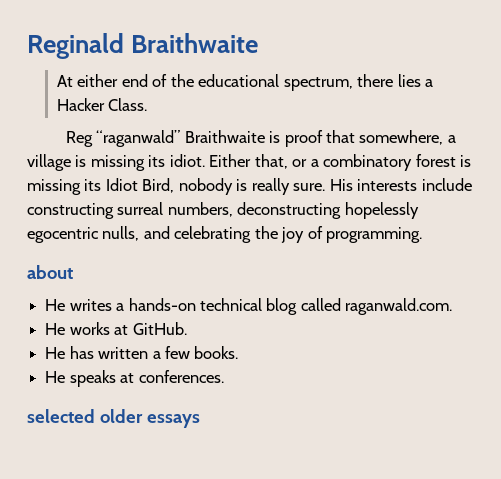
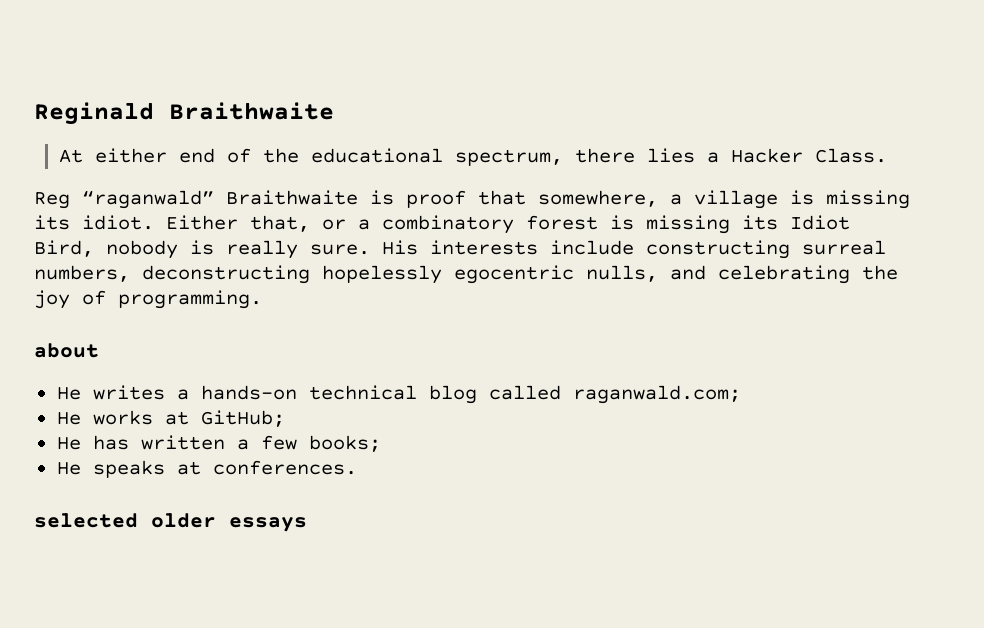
[345,298,453,315] raganwald.com. -> [572,385,741,404] raganwald.com;
[132,322,187,335] GitHub. -> [200,410,285,427] GitHub;
[194,346,239,359] books. -> [308,435,381,452] books;

